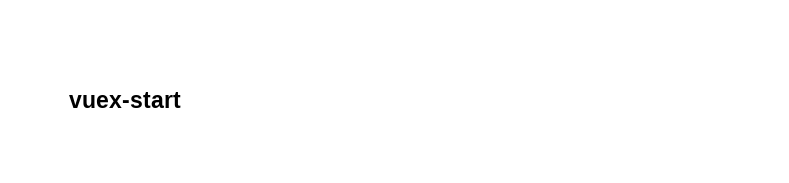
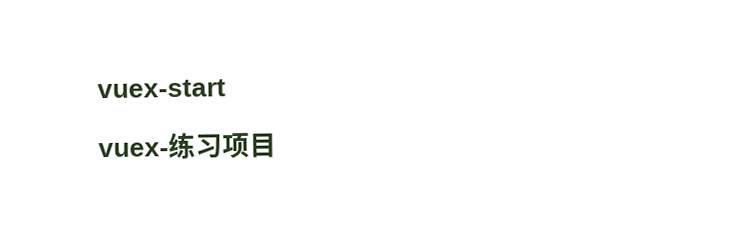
(181, 100) none -> [98,132,277,160] // vuex-练习项目

